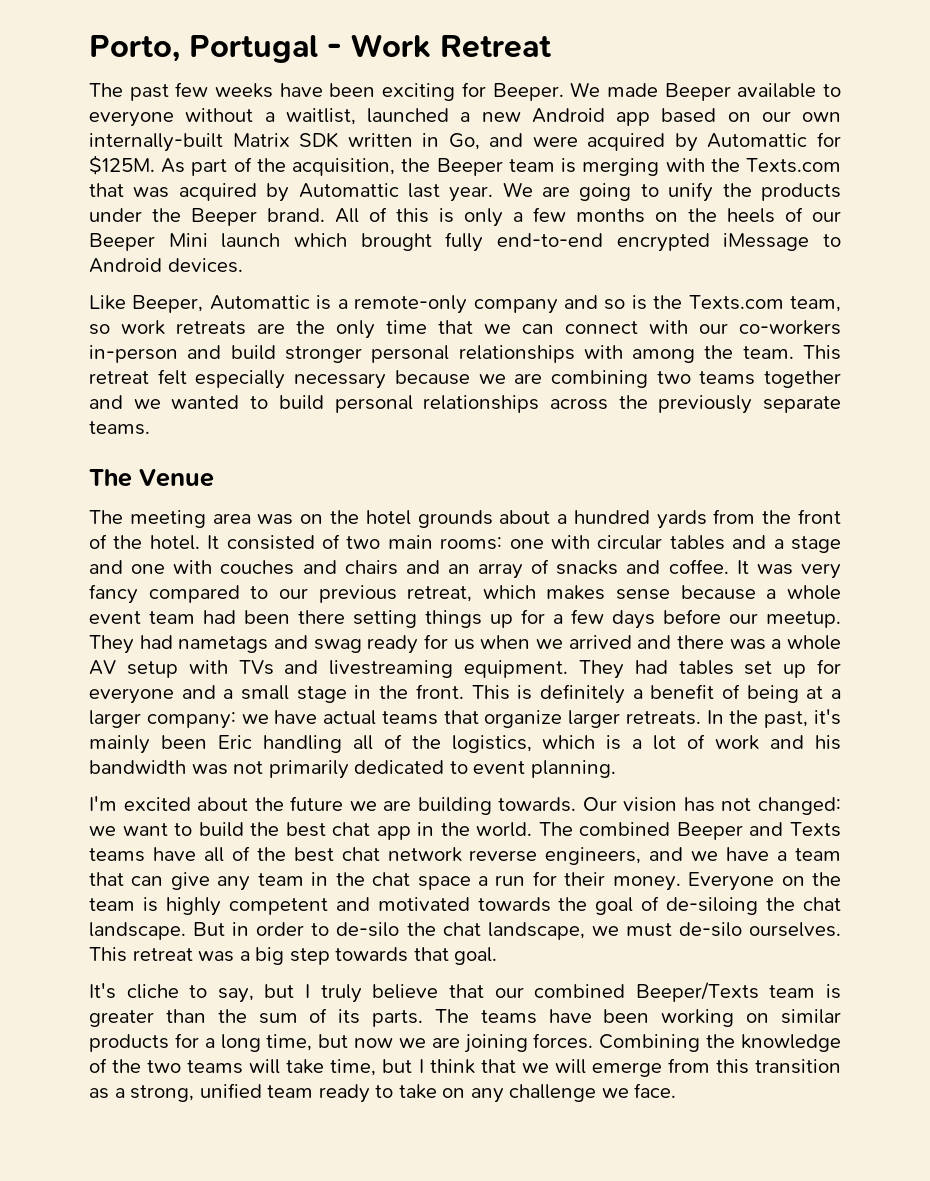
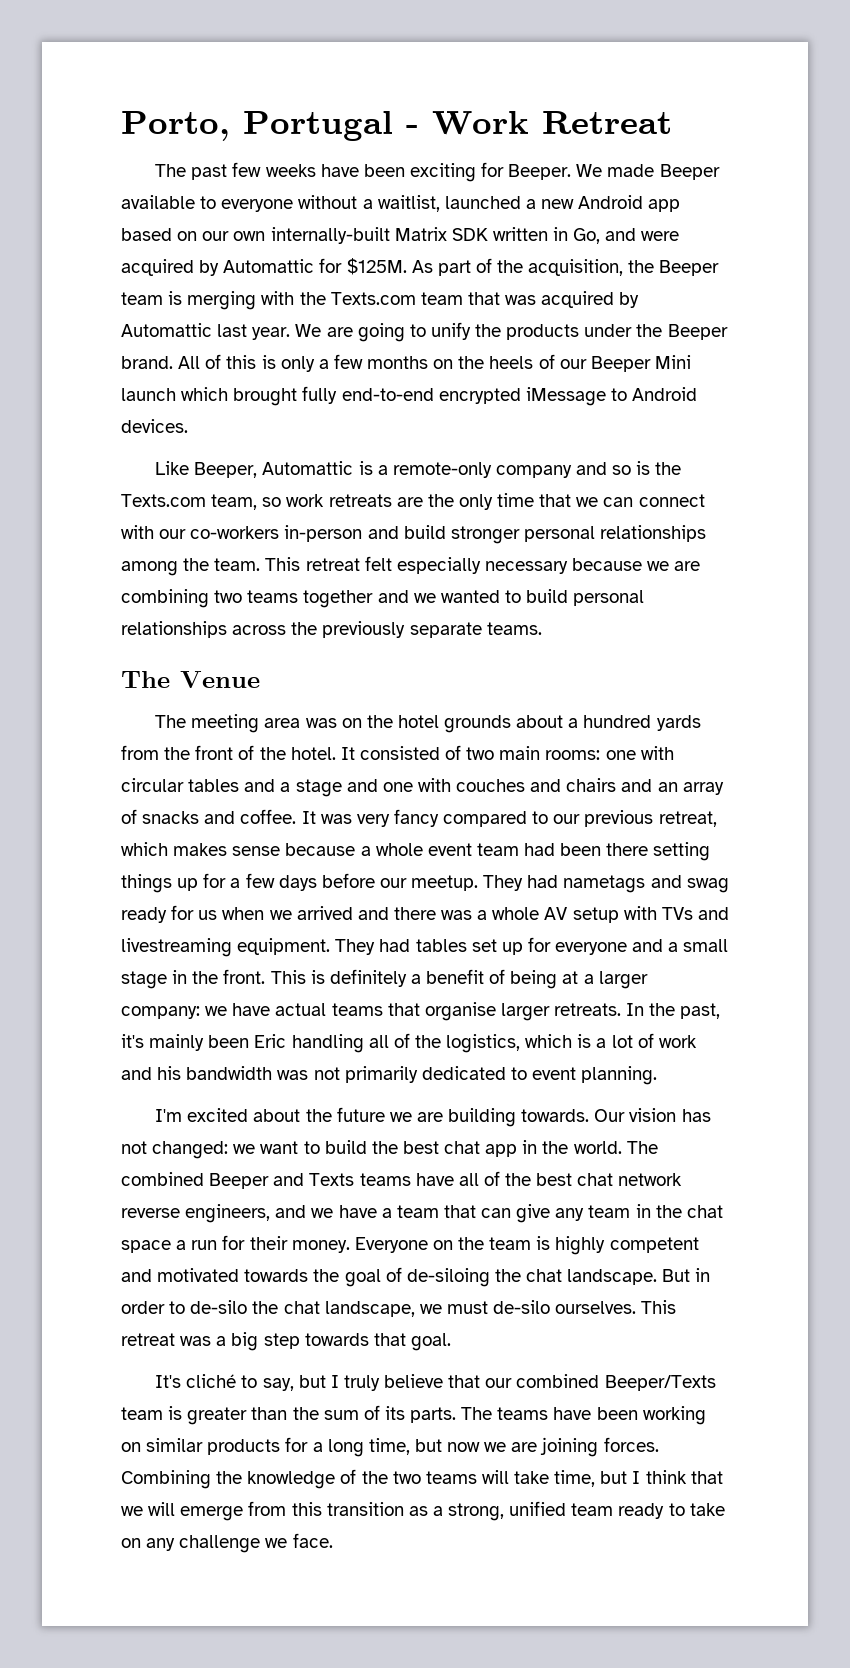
(842, 165) none -> [420,292,463,305] team
[583,345,623,359] with -> (707, 533) none
[484,710,563,728] organize -> [424,1002,496,1021] organise
[126,984,179,999] cliche -> [186,1374,237,1388] cliché

